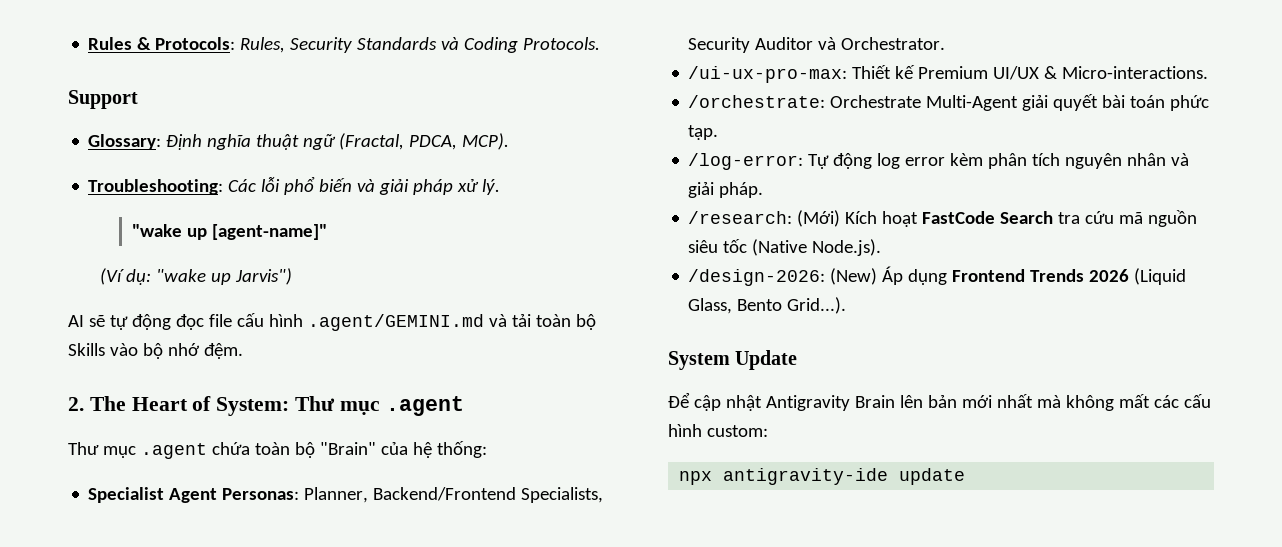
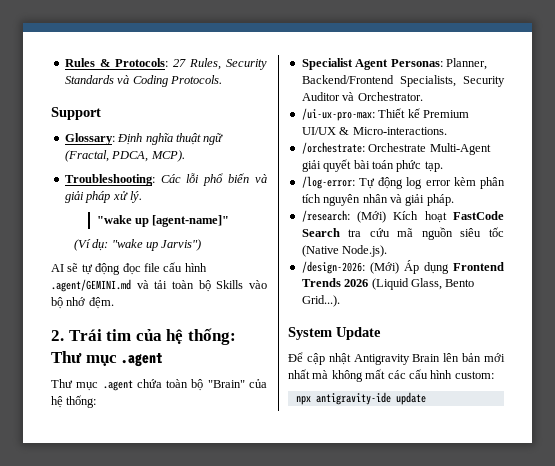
(236, 43) none -> [172,59,186,67] 27
[89,396,290,416] The Heart of System: -> [68,328,236,345] Trái tim của hệ thống:
[830,268,878,285] (New) -> [369,262,399,274] (Mới)

